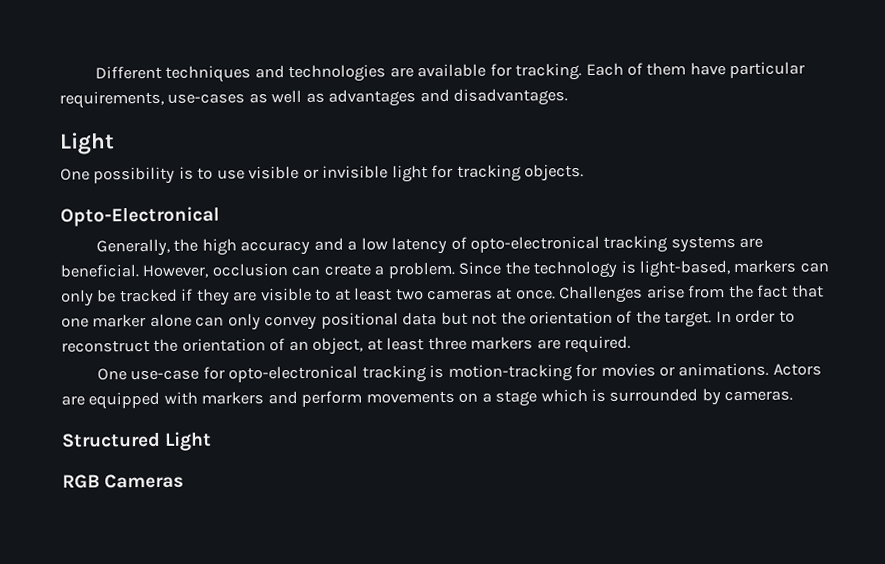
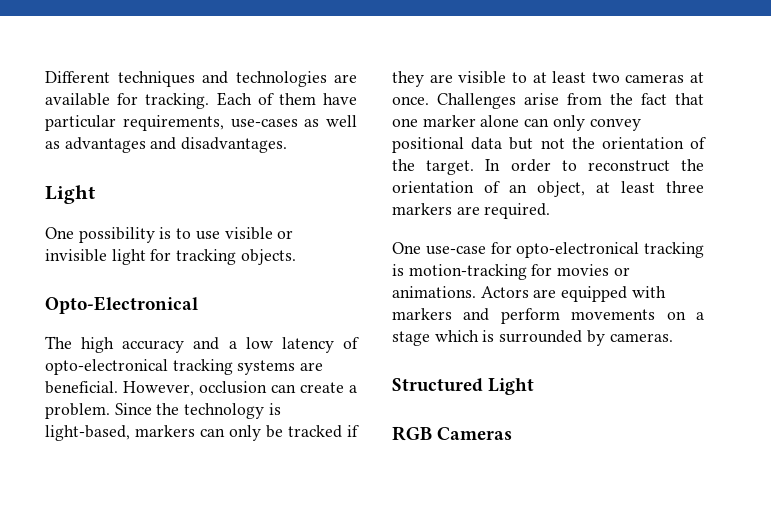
[95,238,199,257] Generally, the -> [45,336,72,349] The

